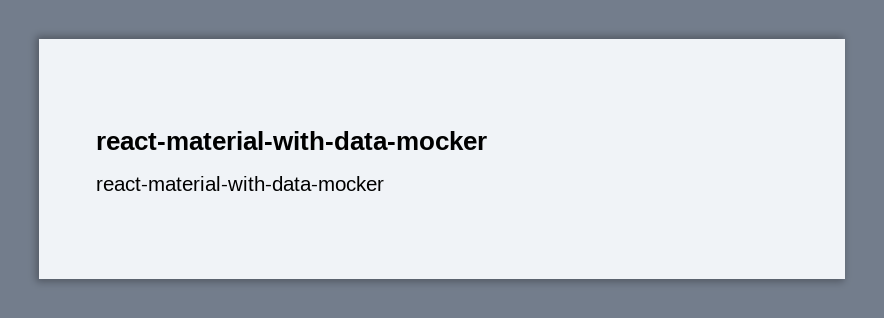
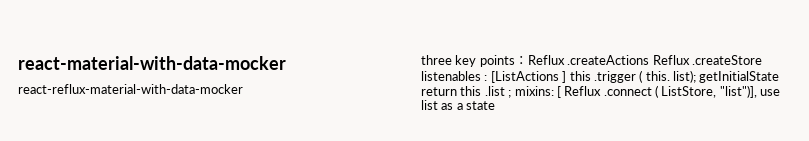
[96,176,384,191] react-material-with-data-mocker -> [18,84,243,94] [421,55,762,67] [421,70,780,83] [421,85,781,98] [421,100,496,110] react-reflux-material-with-data-mocker // three key points：Reflux .createActions Reflux .createStore listenables : [ListActions ] this .trigger ( this. list); getInitialState return this .list ; mixins: [ Reflux .connect ( ListStore, "list")], use list as a state

